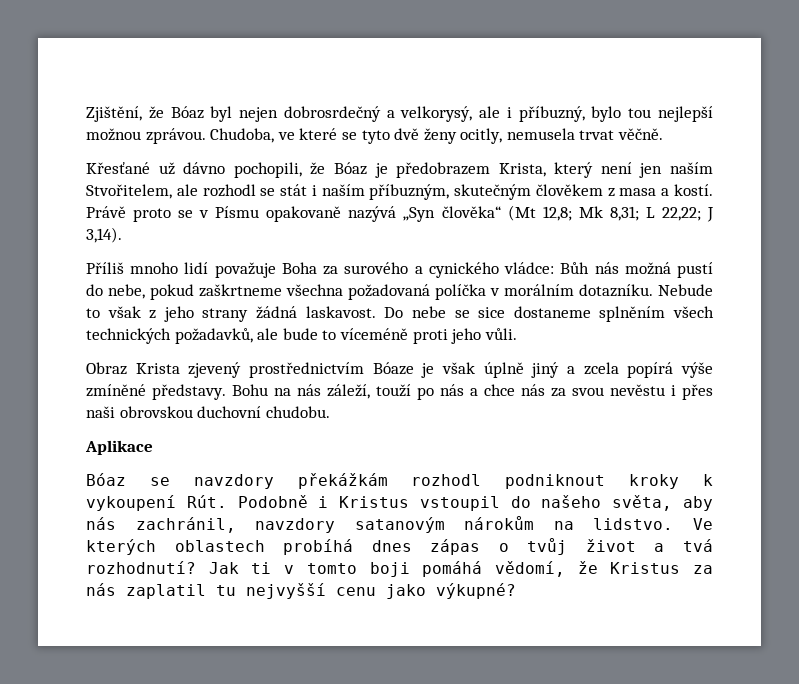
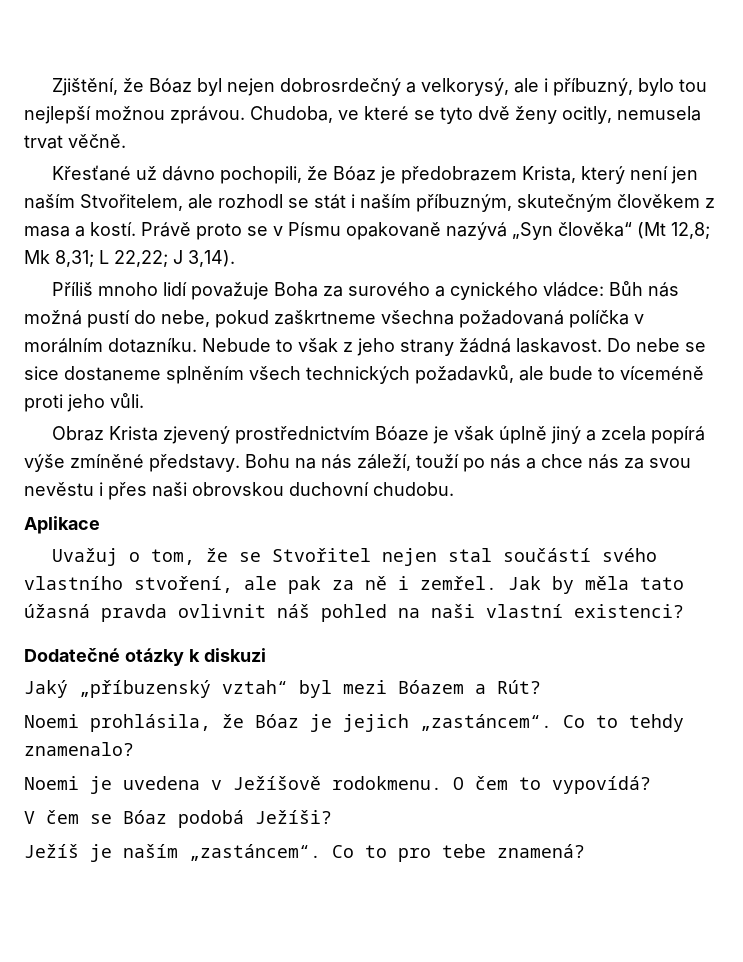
[86,473,713,489] [86,495,713,511] [86,516,713,533] [86,538,713,555] [86,561,713,577] [86,583,516,599] Bóaz se navzdory překážkám rozhodl podniknout kroky k vykoupení Rút. Podobně i Kristus vstoupil do našeho světa, aby nás zachránil, navzdory satanovým nárokům na lidstvo. Ve kterých oblastech probíhá dnes zápas o tvůj život a tvá rozhodnutí? Jak ti v tomto boji pomáhá vědomí, že Kristus za nás zaplatil tu nejvyšší cenu jako výkupné? -> [51,548,657,566] [24,576,684,594] [24,604,684,622] [24,648,266,666] [24,680,541,698] [24,714,684,732] [24,742,134,756] [24,776,651,794] [24,810,332,828] [24,844,585,862] Uvažuj o tom, že se Stvořitel nejen stal součástí svého vlastního stvoření, ale pak za ně i zemřel. Jak by měla tato úžasná pravda ovlivnit náš pohled na naši vlastní existenci? // Dodatečné otázky k diskuzi // Jaký „příbuzenský vztah“ byl mezi Bóazem a Rút? // Noemi prohlásila, že Bóaz je jejich „zastáncem“. Co to tehdy znamenalo? // Noemi je uvedena v Ježíšově rodokmenu. O čem to vypovídá? // V čem se Bóaz podobá Ježíši? // Ježíš je naším „zastáncem“. Co to pro tebe znamená?

